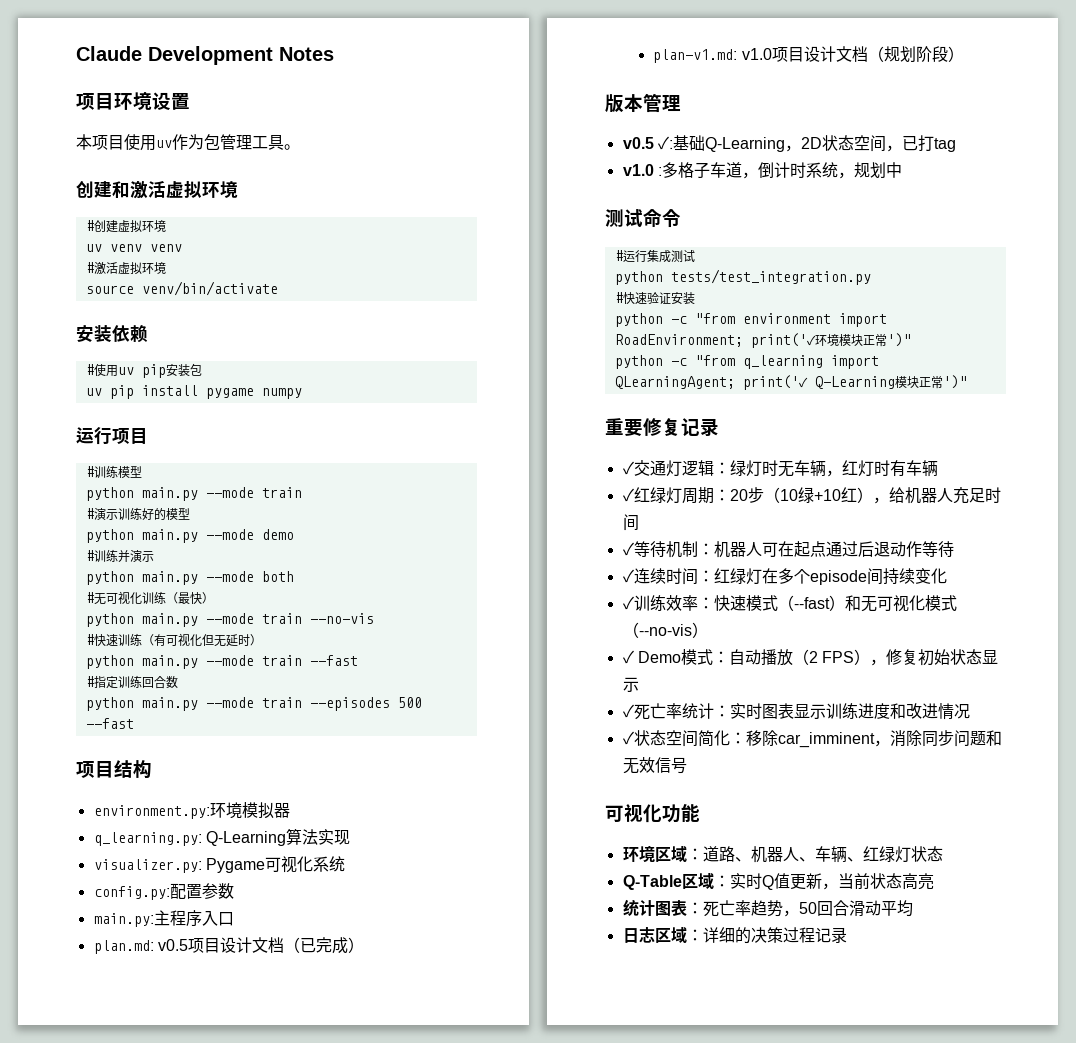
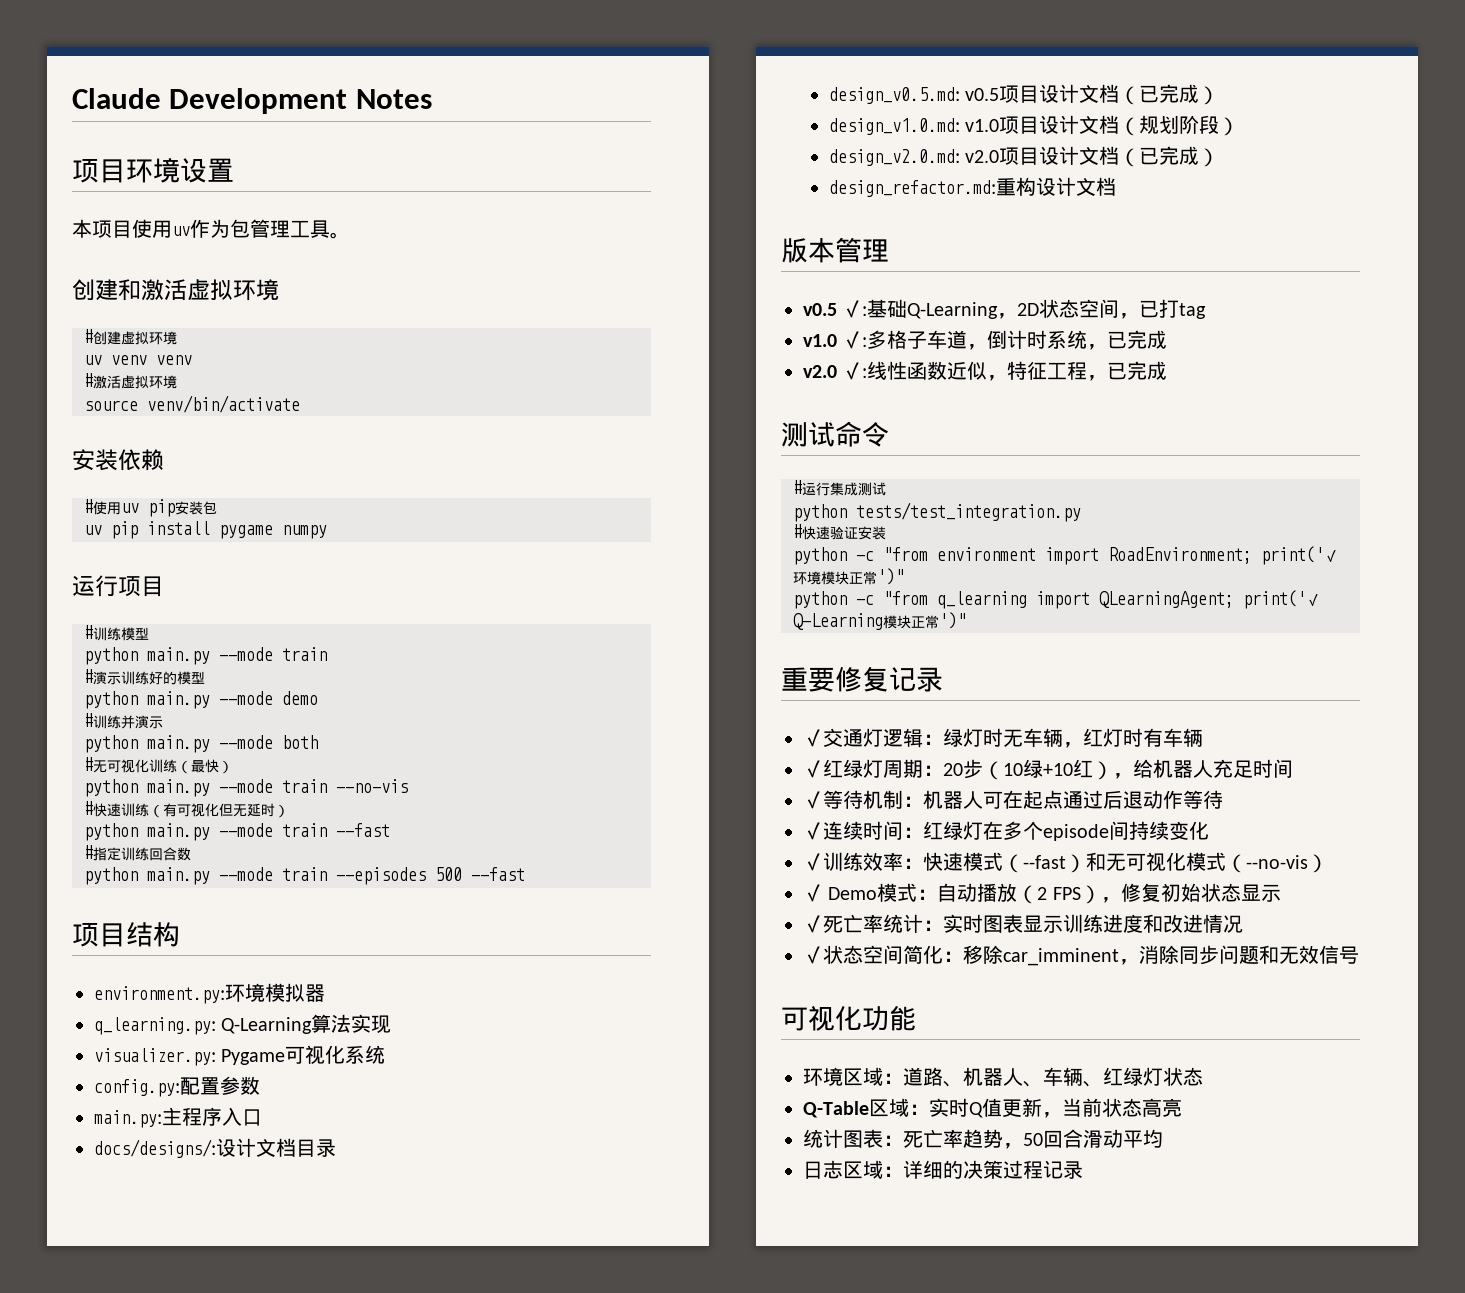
[93,940,154,954] plan.md: -> [94,1138,336,1158] [828,87,960,104] docs/designs/:设计文档目录 // design_v0.5.md:
[653,49,738,63] plan-v1.md: -> [828,118,960,135] design_v1.0.md:
(964, 54) none -> [828,146,1219,167] [828,177,1116,197] // design_v2.0.md: v2.0项目设计文档（已完成） // design_refactor.md:重构设计文档
[657,167,662,176] : -> [842,331,868,349] ✓:
[853,162,902,178] 规划中 -> [1107,330,1168,349] [803,361,1168,381] 已完成 // v2.0 ✓:线性函数近似，特征工程，已完成

